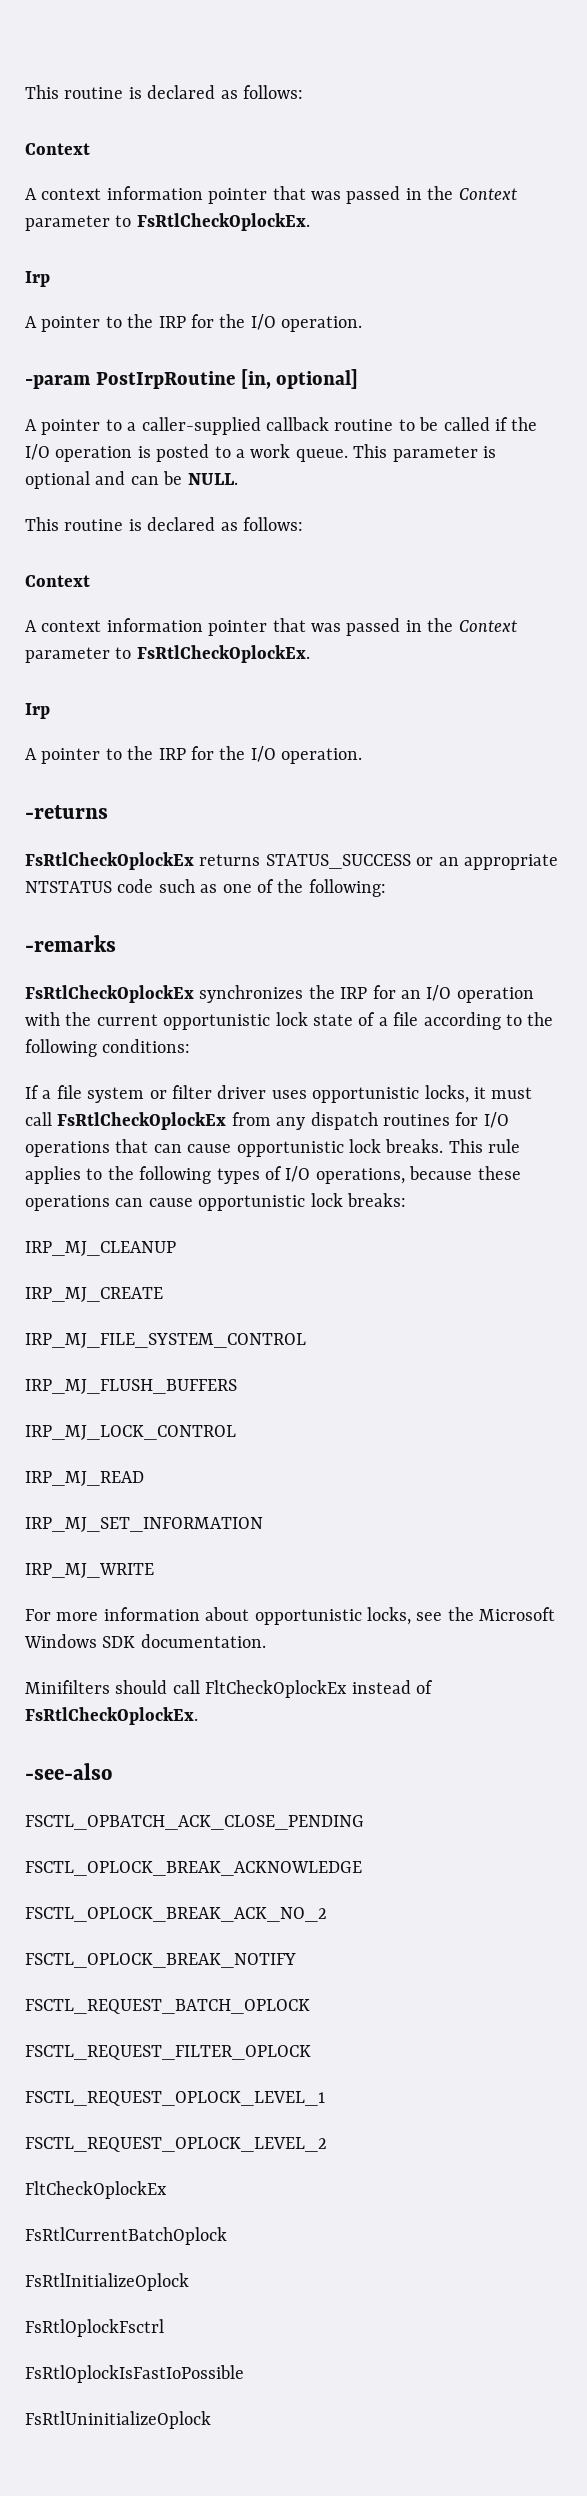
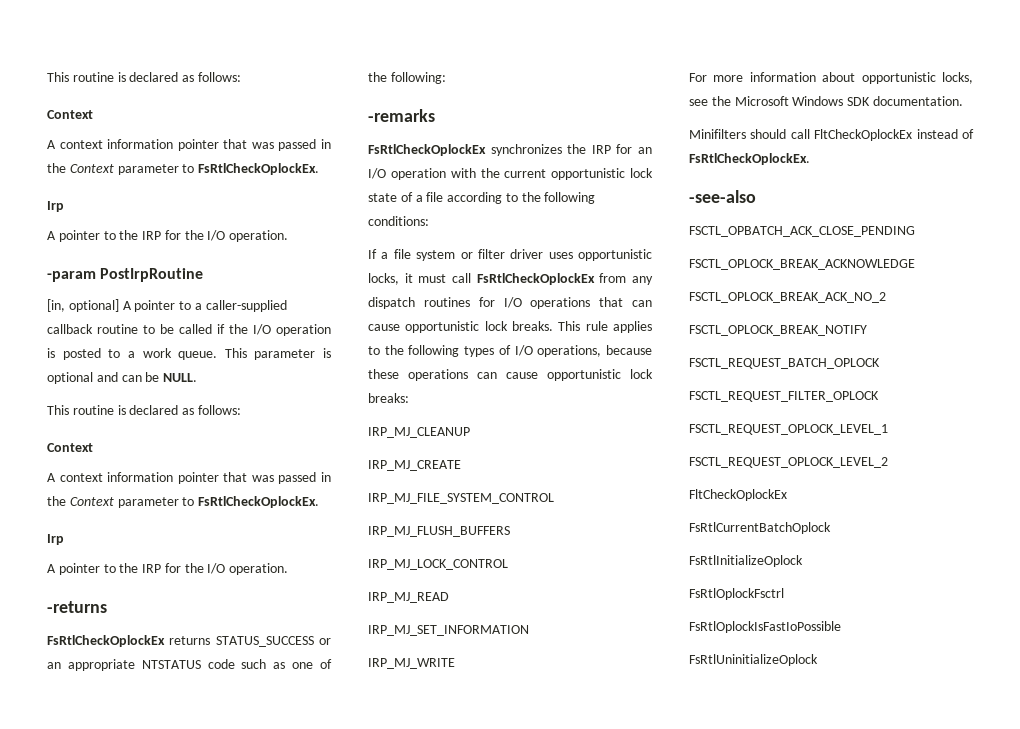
(235, 380) none -> (204, 275) //
(359, 379) // -> (119, 305) none

